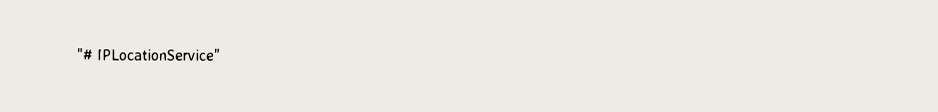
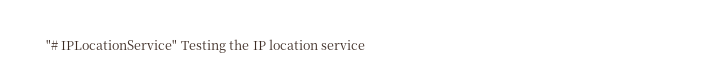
(222, 54) none -> [180,39,366,53] Testing the IP location service

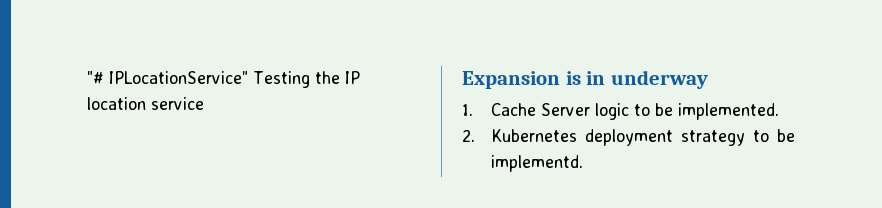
(366, 45) none -> [462,70,708,89] [462,103,780,120] [462,129,795,146] [491,155,584,172] // Expansion is in underway // 1. Cache Server logic to be implemented. // 2. Kubernetes deployment strategy to be implementd.

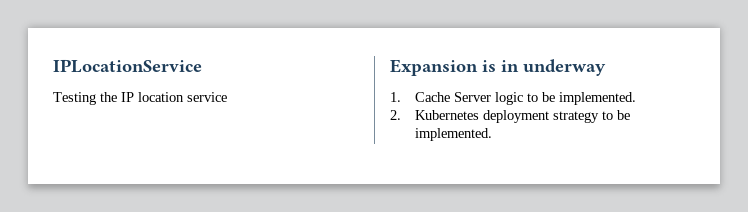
[87,71,248,84] "# IPLocationService" -> [53,59,202,73] IPLocationService //
[491,155,584,172] implementd. -> [414,128,492,141] implemented.

